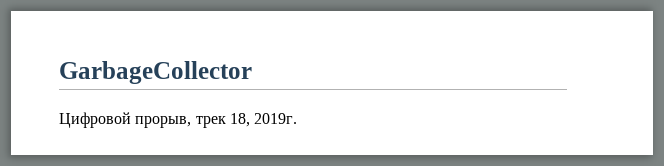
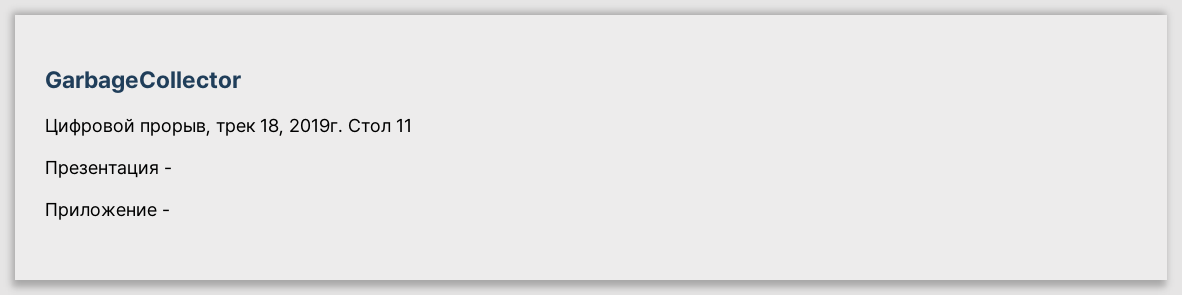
(298, 118) none -> [348,118,412,133] [45,160,172,178] [45,202,170,220] Стол 11 // Презентация - // Приложение -

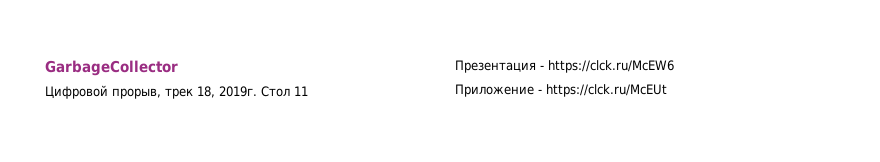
(172, 170) none -> [548,60,674,73] https://clck.ru/McEW6
(170, 212) none -> [546,84,667,97] https://clck.ru/McEUt

